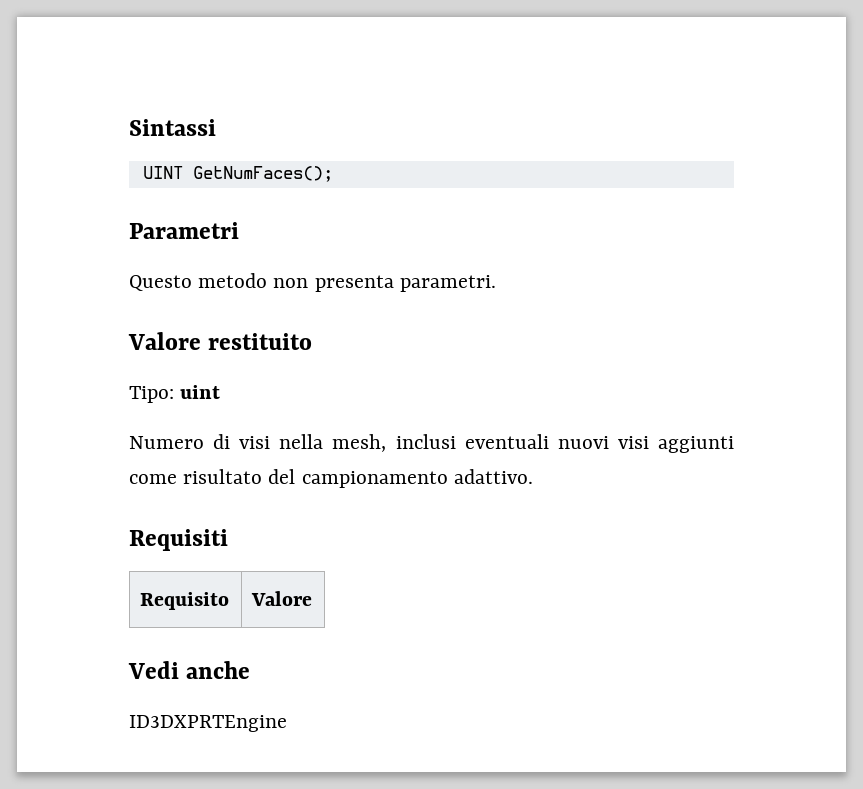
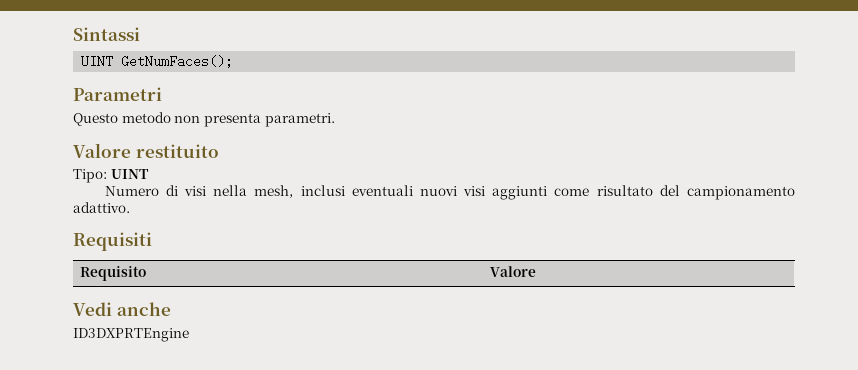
[180,385,221,399] uint -> [110,169,149,179] UINT

